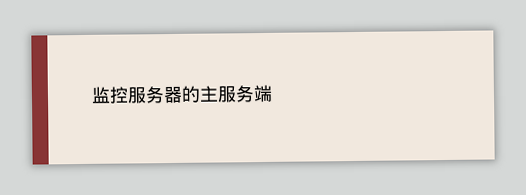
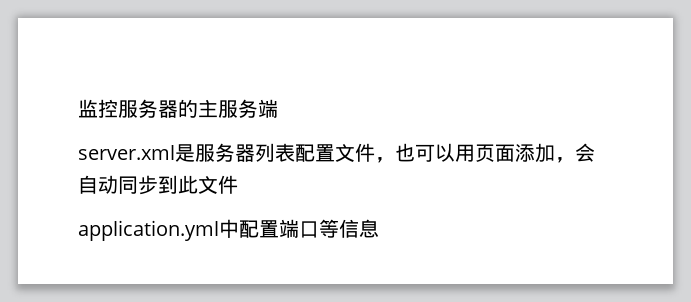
(273, 93) none -> [78,143,595,163] [78,175,238,195] [78,219,379,241] // server.xml是服务器列表配置文件，也可以用页面添加，会自动同步到此文件 // application.yml中配置端口等信息

